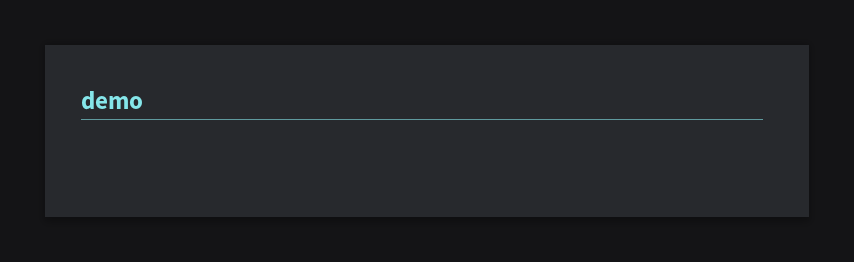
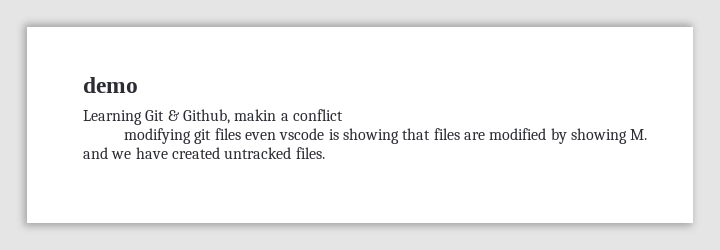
(143, 100) none -> [83,109,343,125] [124,128,648,144] [83,147,325,159] // Learning Git & Github, makin a conflict // modifying git files even vscode is showing that files are modified by showing M. and we have created untracked files.

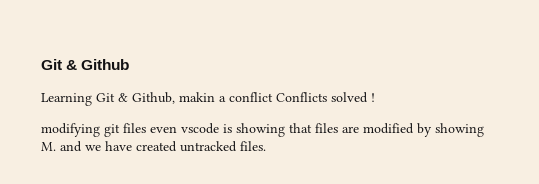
[83,77,138,93] demo -> [41,59,130,70] Git & Github
(343, 115) none -> [276,92,375,103] Conflicts solved !

